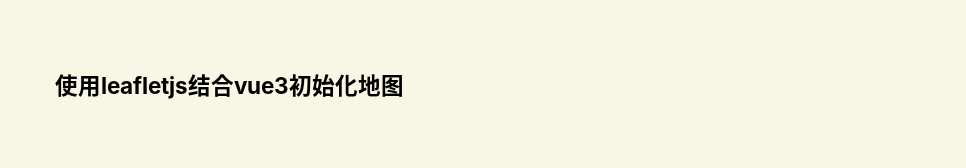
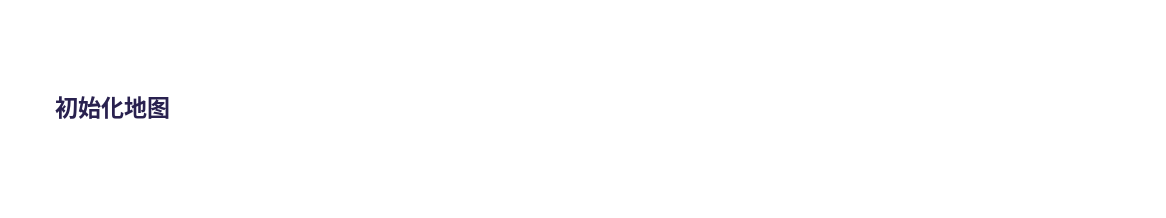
[55,74,289,99] 使用leafletjs结合vue3 -> (55, 107) none

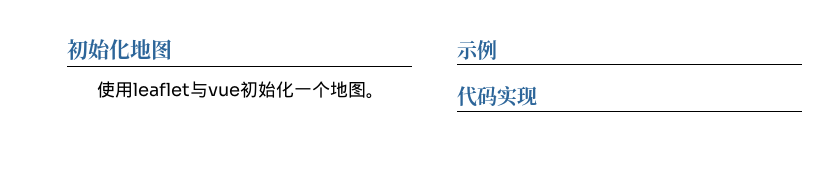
(170, 108) none -> [97,81,385,99] [457,39,497,60] [457,86,537,107] // 使用leaflet与vue初始化一个地图。 // 示例 // 代码实现

